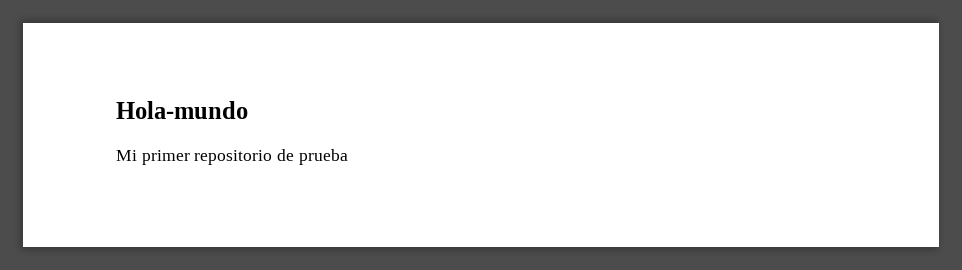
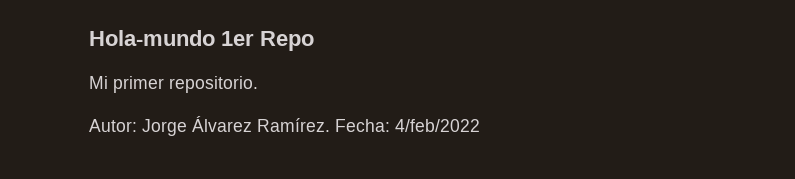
(248, 110) none -> [221,31,314,51] 1er Repo
[194,149,348,165] repositorio de prueba -> [169,76,258,93] [89,116,480,136] repositorio. // Autor: Jorge Álvarez Ramírez. Fecha: 4/feb/2022

